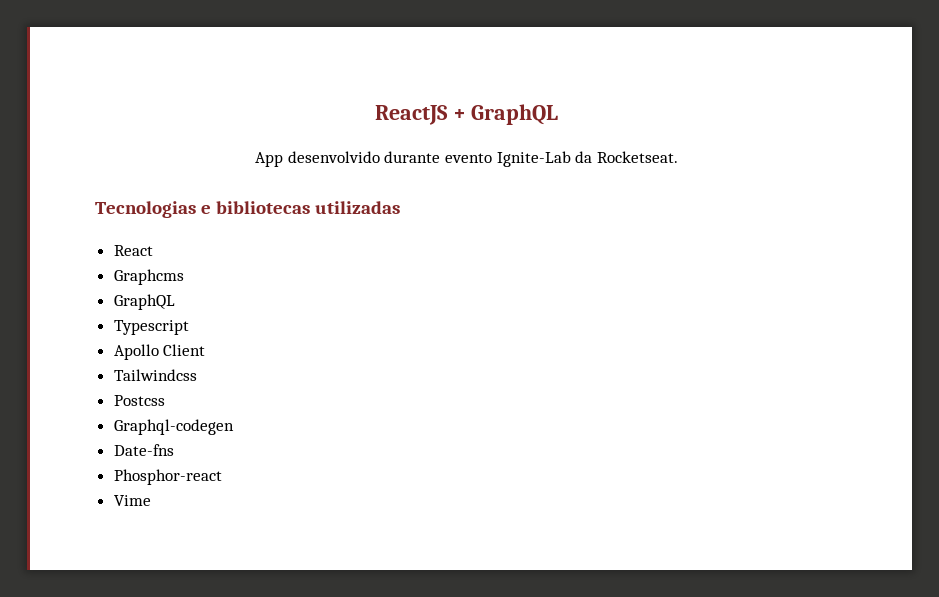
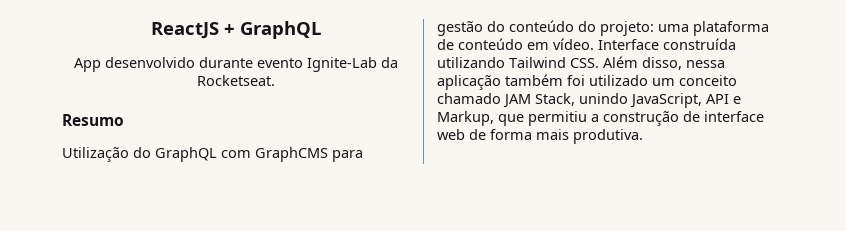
[95,201,400,218] [113,245,153,256] [113,269,184,285] [113,294,175,310] [113,320,189,335] [113,344,206,360] [113,369,197,381] [113,395,165,406] [113,419,234,435] [113,444,174,456] [113,469,222,485] [113,495,151,506] Tecnologias e bibliotecas utilizadas // React // Graphcms // GraphQL // Typescript // Apollo Client // Tailwindcss // Postcss // Graphql-codegen // Date-fns // Phosphor-react // Vime -> [62,114,124,126] [62,147,363,162] [437,20,769,36] [437,38,736,50] [437,56,725,70] [437,74,737,90] [437,93,741,108] [437,111,764,126] [437,129,643,144] Resumo // Utilização do GraphQL com GraphCMS para gestão do conteúdo do projeto: uma plataforma de conteúdo em vídeo. Interface construída utilizando Tailwind CSS. Além disso, nessa aplicação também foi utilizado um conceito chamado JAM Stack, unindo JavaScript, API e Markup, que permitiu a construção de interface web de forma mais produtiva.

